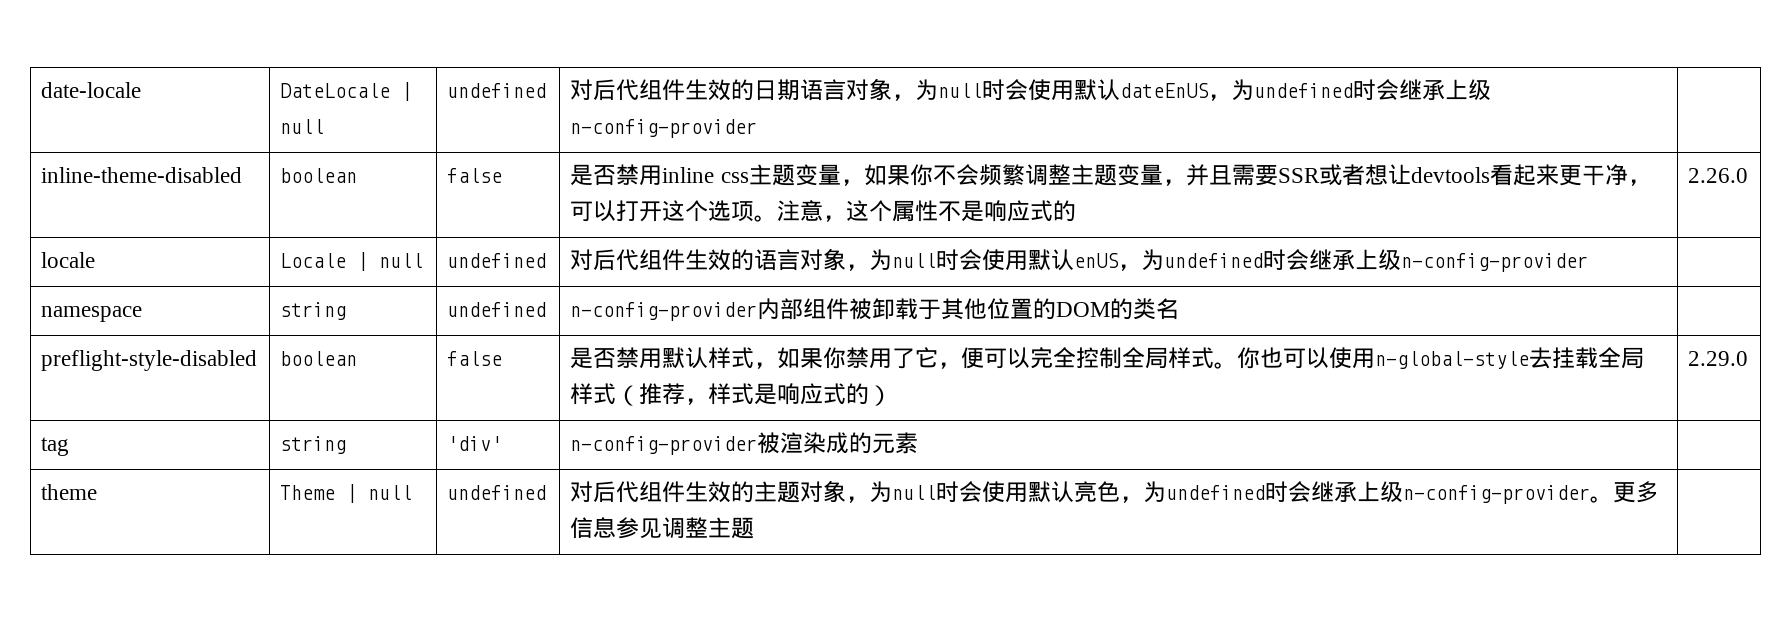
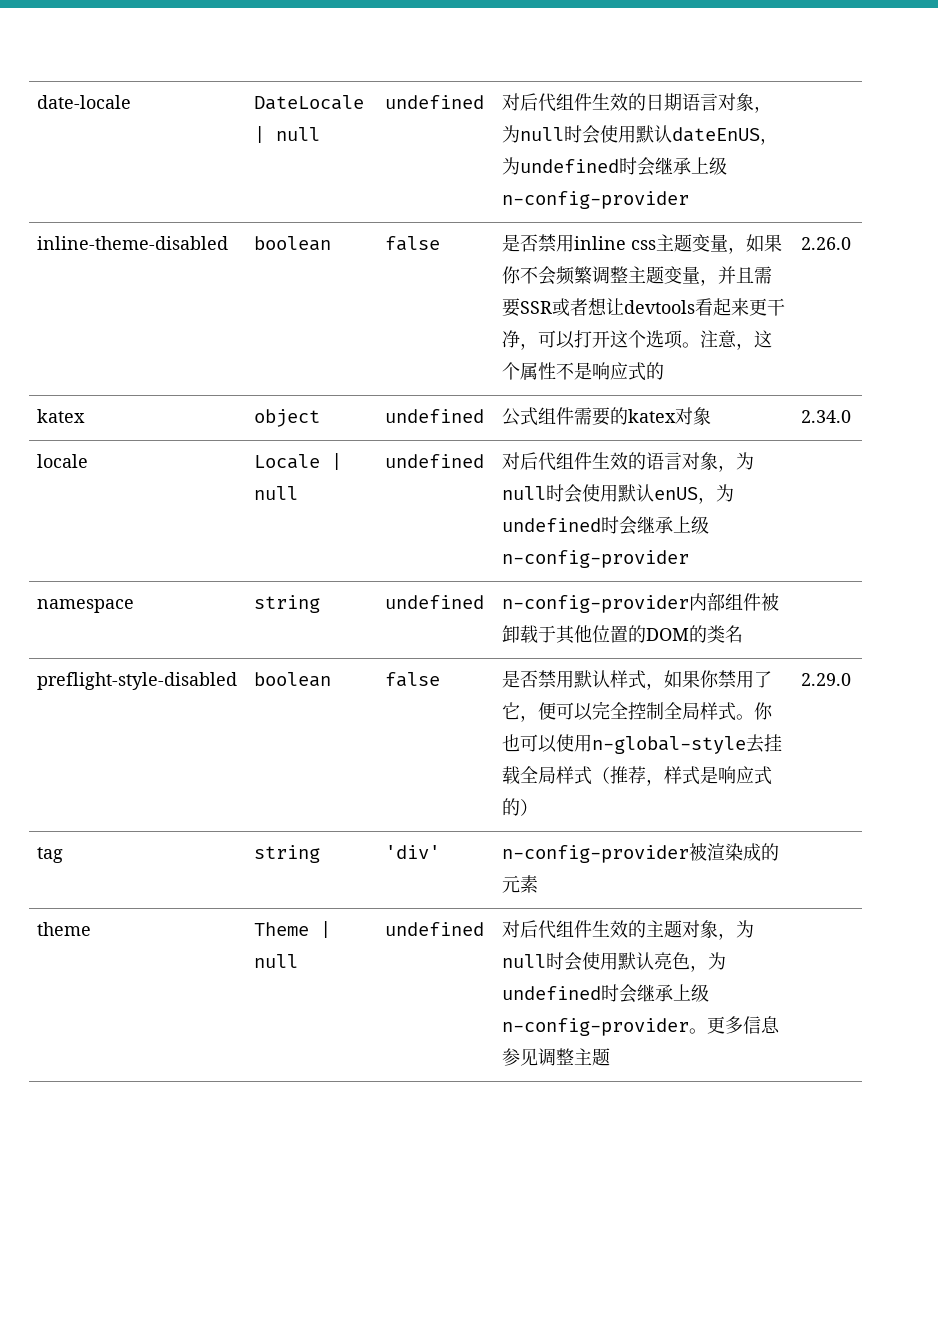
(1749, 175) none -> [37,409,86,423] [254,409,321,427] [385,409,485,423] [502,407,712,426] [801,410,852,423] // katex | object | undefined | 公式组件需要的katex对象 | 2.34.0

